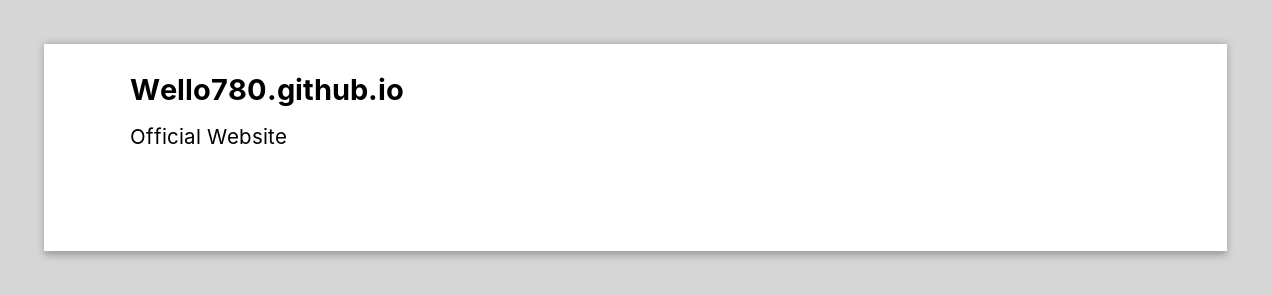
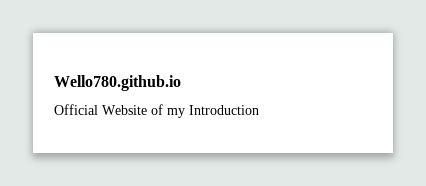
(287, 135) none -> [151,104,259,118] of my Introduction

